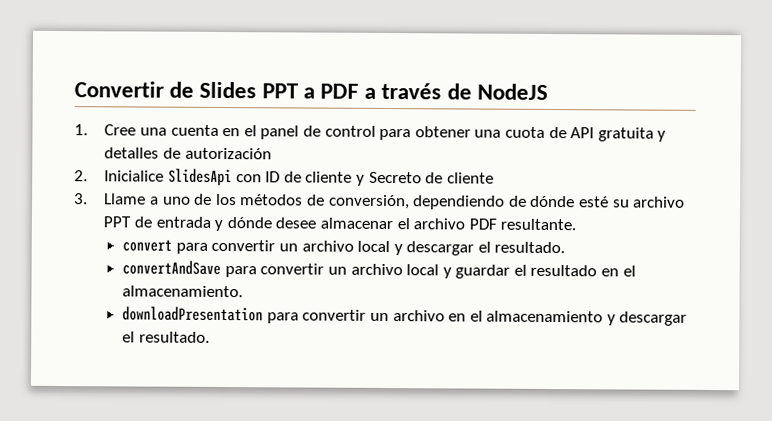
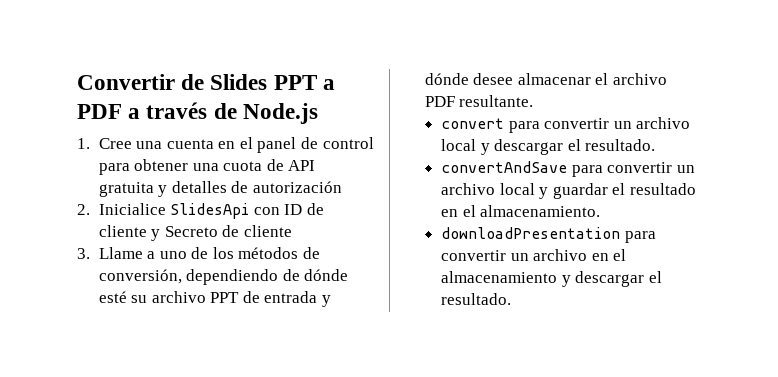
[476,83,548,100] NodeJS -> [242,103,318,124] Node.js

